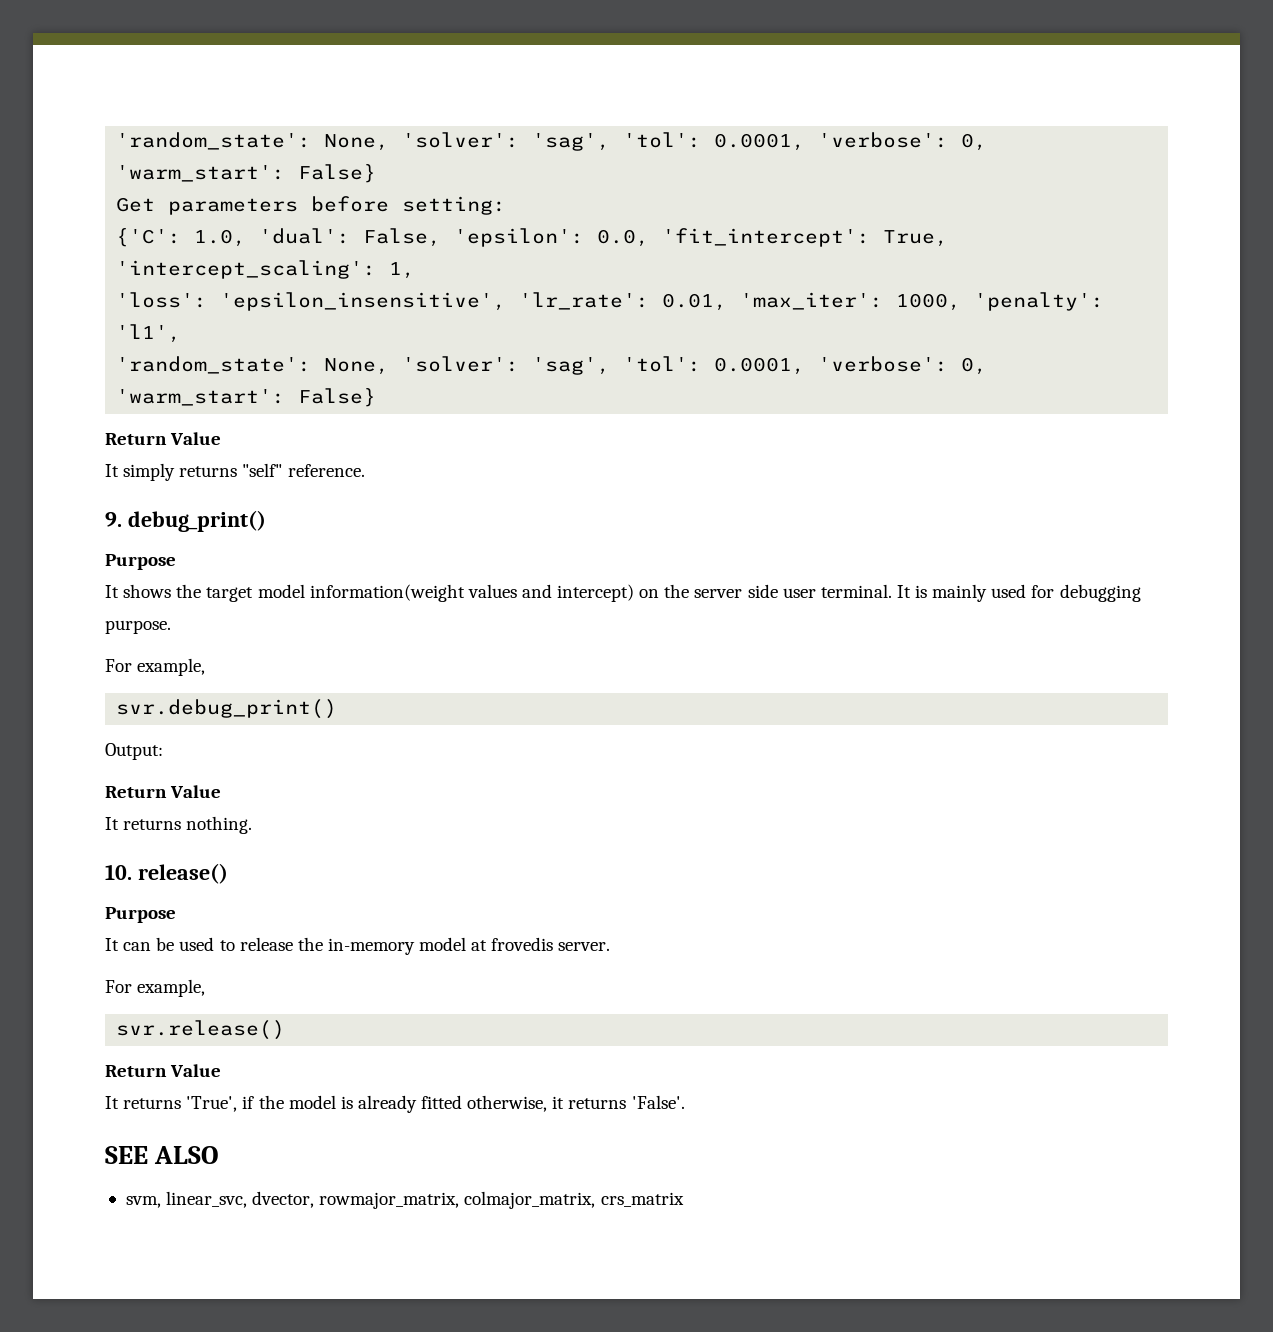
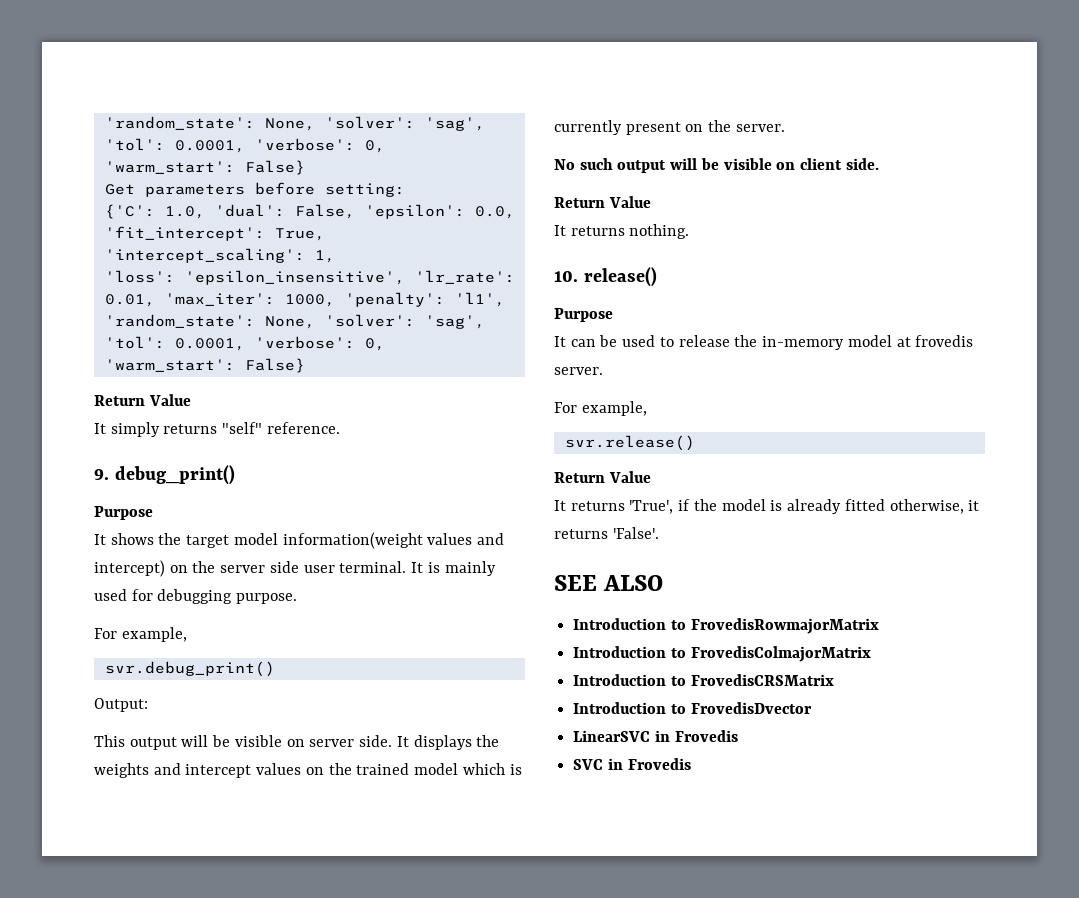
(163, 751) none -> [94,735,500,750] [94,763,522,778] [554,120,785,135] [554,158,879,173] // This output will be visible on server side. It displays the weights and intercept values on the trained model which is currently present on the server. // No such output will be visible on client side.
[125,1191,684,1209] svm, linear_svc, dvector, rowmajor_matrix, colmajor_matrix, crs_matrix -> [573,618,879,634] [573,646,871,662] [573,674,834,686] [573,702,812,714] [573,730,738,742] [573,758,691,770] Introduction to FrovedisRowmajorMatrix // Introduction to FrovedisColmajorMatrix // Introduction to FrovedisCRSMatrix // Introduction to FrovedisDvector // LinearSVC in Frovedis // SVC in Frovedis

